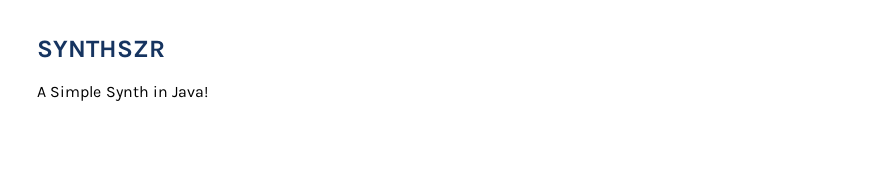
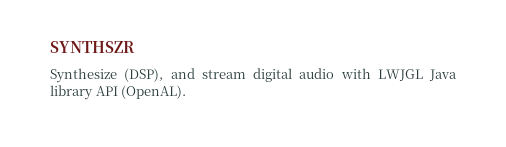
[37,85,209,101] A Simple Synth in Java! -> [50,68,457,83] [50,85,187,100] Synthesize (DSP), and stream digital audio with LWJGL Java library API (OpenAL).

